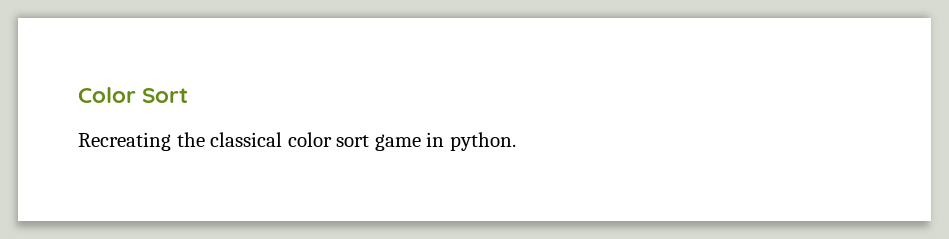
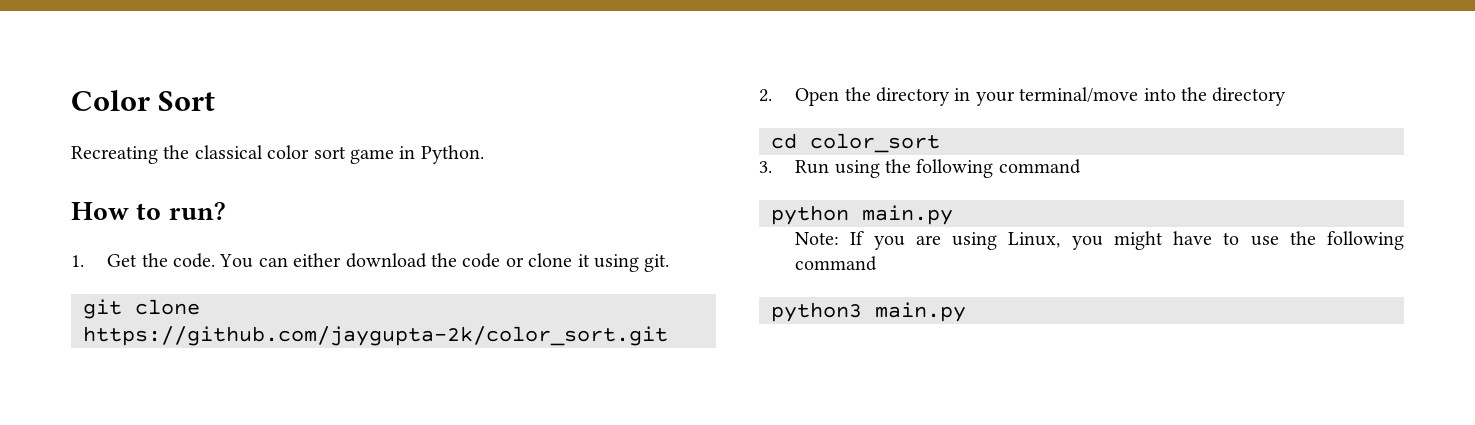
[449,132,516,151] python. -> [420,145,484,164] [71,202,226,220] [71,253,670,272] [83,299,200,319] [83,326,668,346] [759,87,1287,106] [771,133,940,153] [759,159,1081,178] [771,205,953,225] [795,231,1404,250] [795,256,878,271] [771,302,966,322] Python. // How to run? // 1. Get the code. You can either download the code or clone it using git. // git clone https://github.com/jaygupta-2k/color_sort.git // 2. Open the directory in your terminal/move into the directory // cd color_sort // 3. Run using the following command // python main.py // Note: If you are using Linux, you might have to use the following command // python3 main.py

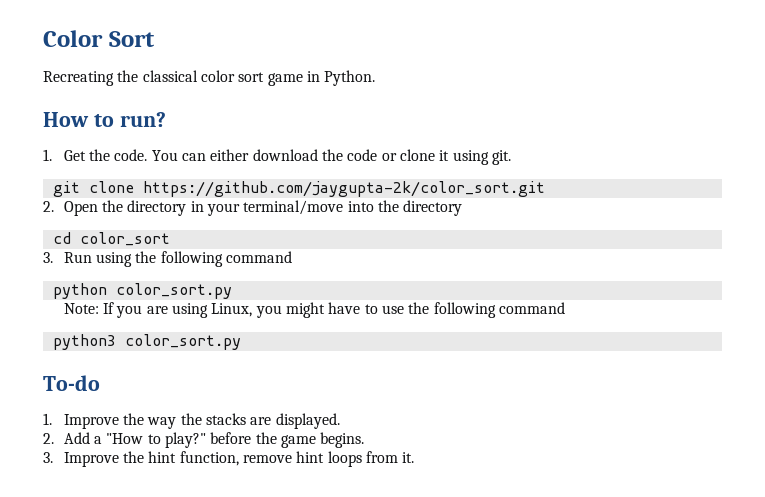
[862,205,953,225] main.py -> [115,283,232,299] color_sort.py
[875,302,966,322] main.py -> [124,334,241,350] [43,375,100,391] [43,413,340,429] [43,432,365,448] [43,451,415,467] color_sort.py // To-do // 1. Improve the way the stacks are displayed. // 2. Add a "How to play?" before the game begins. // 3. Improve the hint function, remove hint loops from it.

